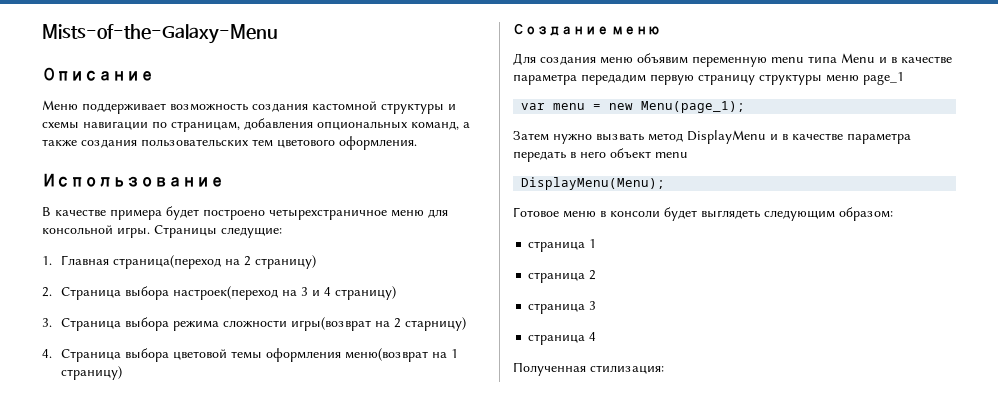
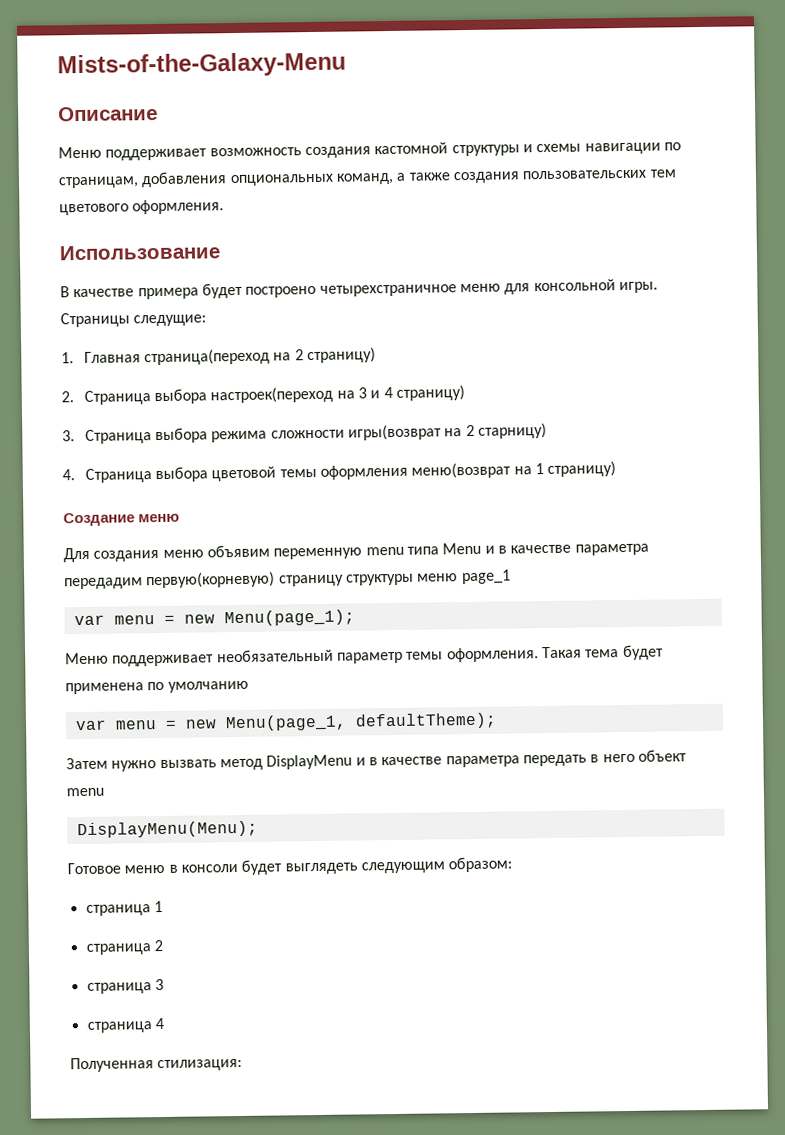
[650,74,694,85] первую -> [146,571,276,589] первую(корневую)
(746, 107) none -> [65,644,664,667] [65,680,249,695] [74,712,497,732] // Меню поддерживает необязательный параметр темы оформления. Такая тема будет применена по умолчанию // var menu = new Menu(page_1, defaultTheme);

